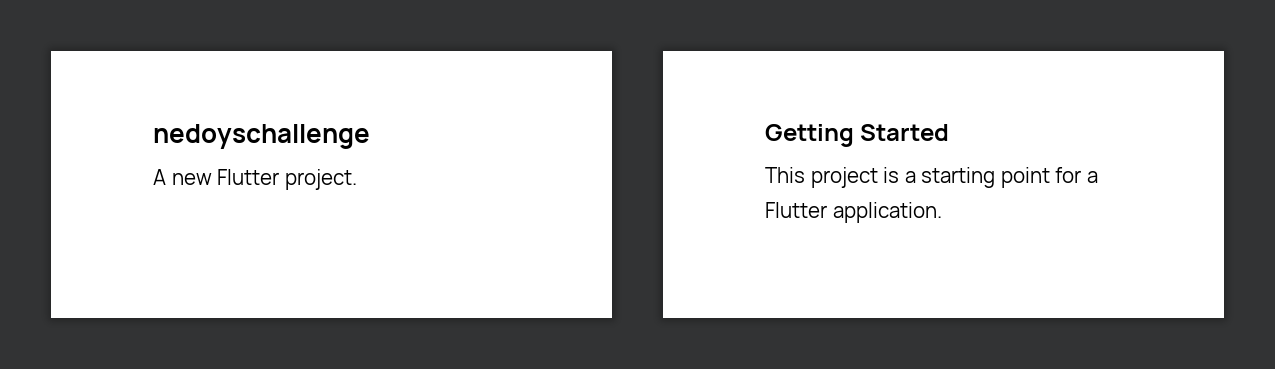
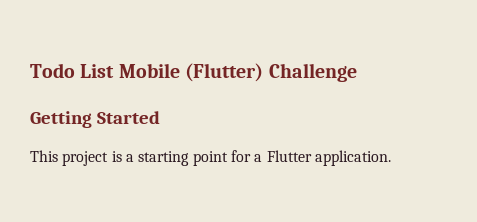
[153,124,370,149] [153,169,357,190] nedoyschallenge // A new Flutter project. -> [30,63,357,82] Todo List Mobile (Flutter) Challenge

